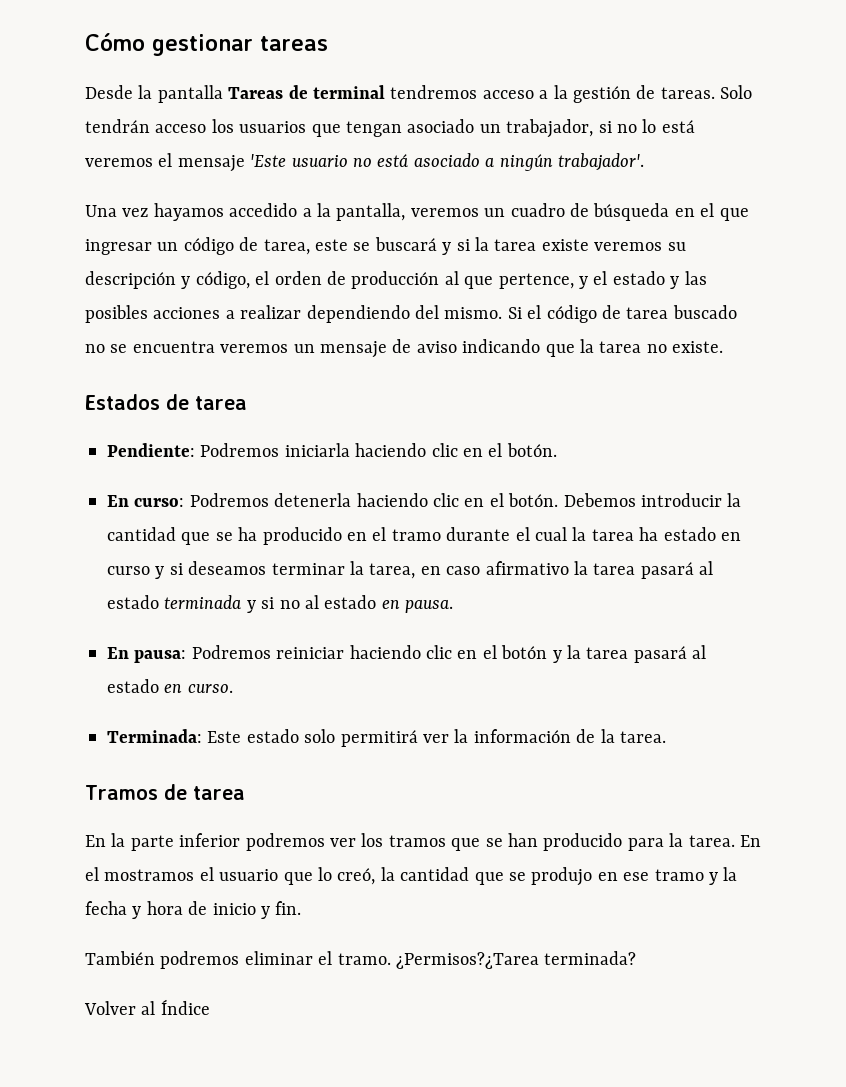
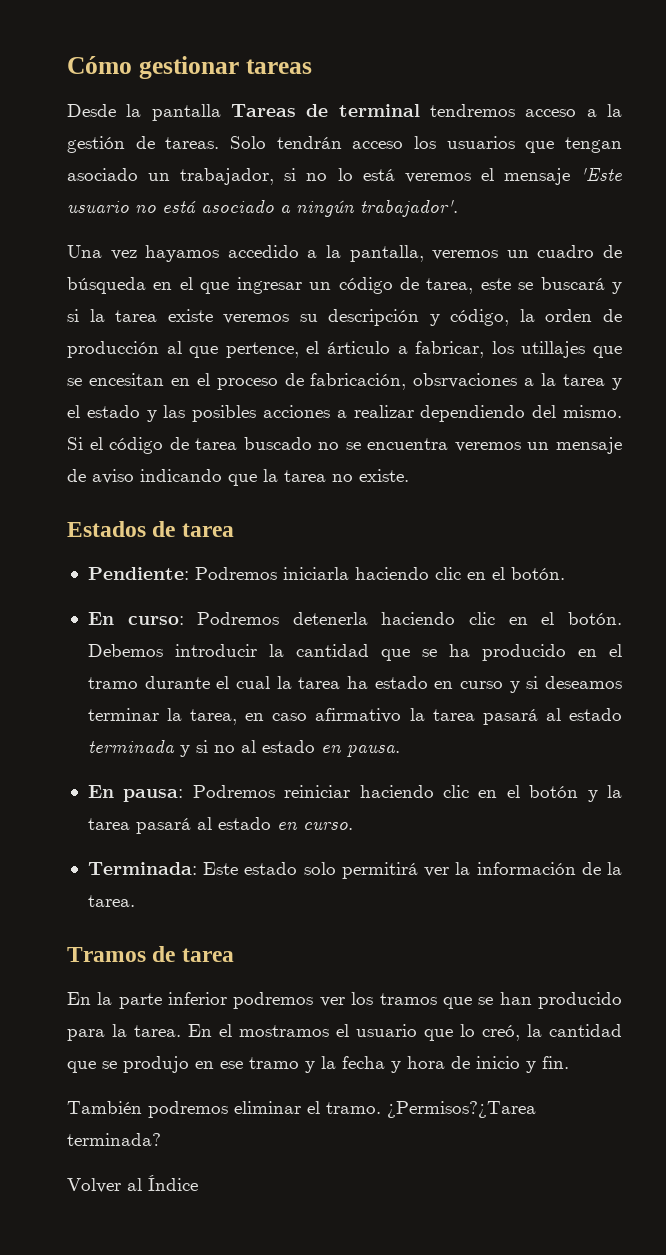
[255,271,270,285] el -> [519,309,535,322] la
(574, 281) none -> [306,341,623,358] [67,373,606,390] el árticulo a fabricar, los utillajes que se encesitan en el proceso de fabricación, obsrvaciones a la tarea

